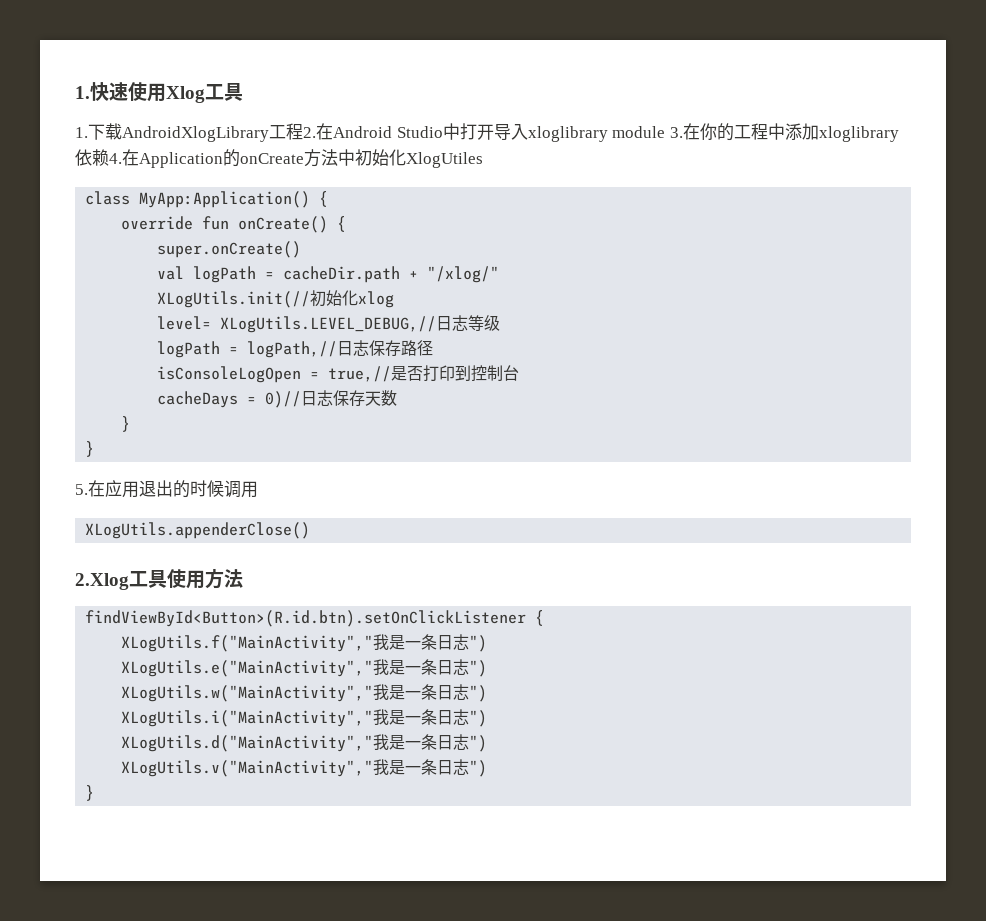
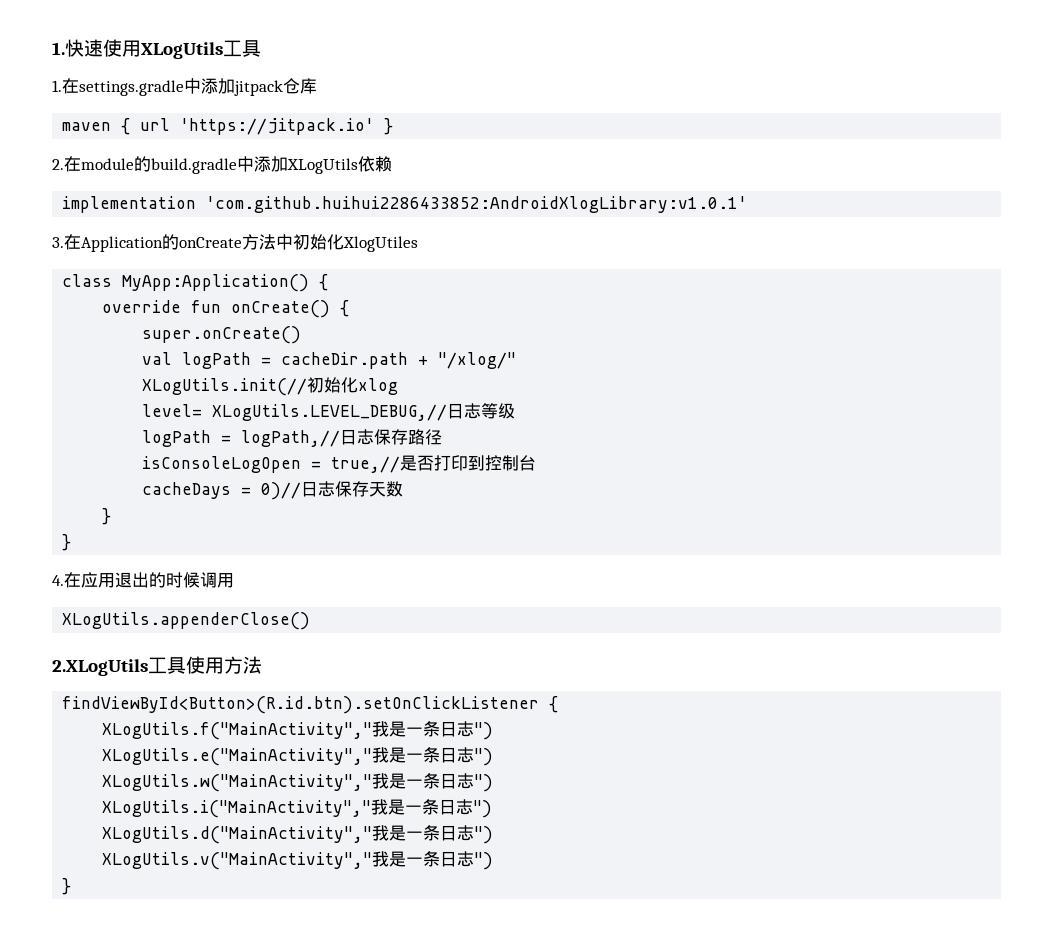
[166,86,205,103] Xlog -> [141,42,223,59] XLogUtils
[88,123,899,142] [75,149,122,166] 下载AndroidXlogLibrary工程2.在Android Studio中打开导入xloglibrary module 3.在你的工程中添加xloglibrary依赖4. -> [62,78,317,96] [62,118,394,135] [52,156,392,174] [62,196,748,213] [52,237,64,248] 在settings.gradle中添加jitpack仓库 // maven { url 'https://jitpack.io' } // 2.在module的build.gradle中添加XLogUtils依赖 // implementation 'com.github.huihui2286433852:AndroidXlogLibrary:v1.0.1' // 3.
[75,484,88,495] 5. -> [52,575,64,586] 4.
[75,573,129,590] 2.Xlog -> [52,659,148,676] 2.XLogUtils

